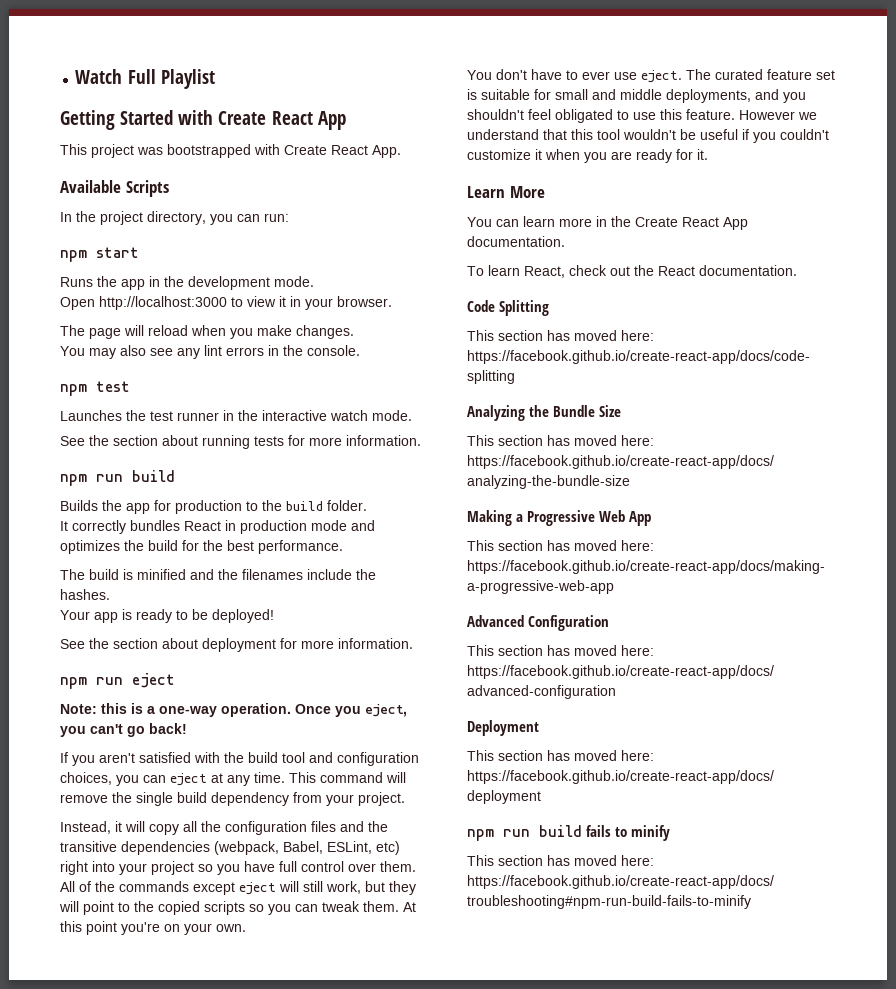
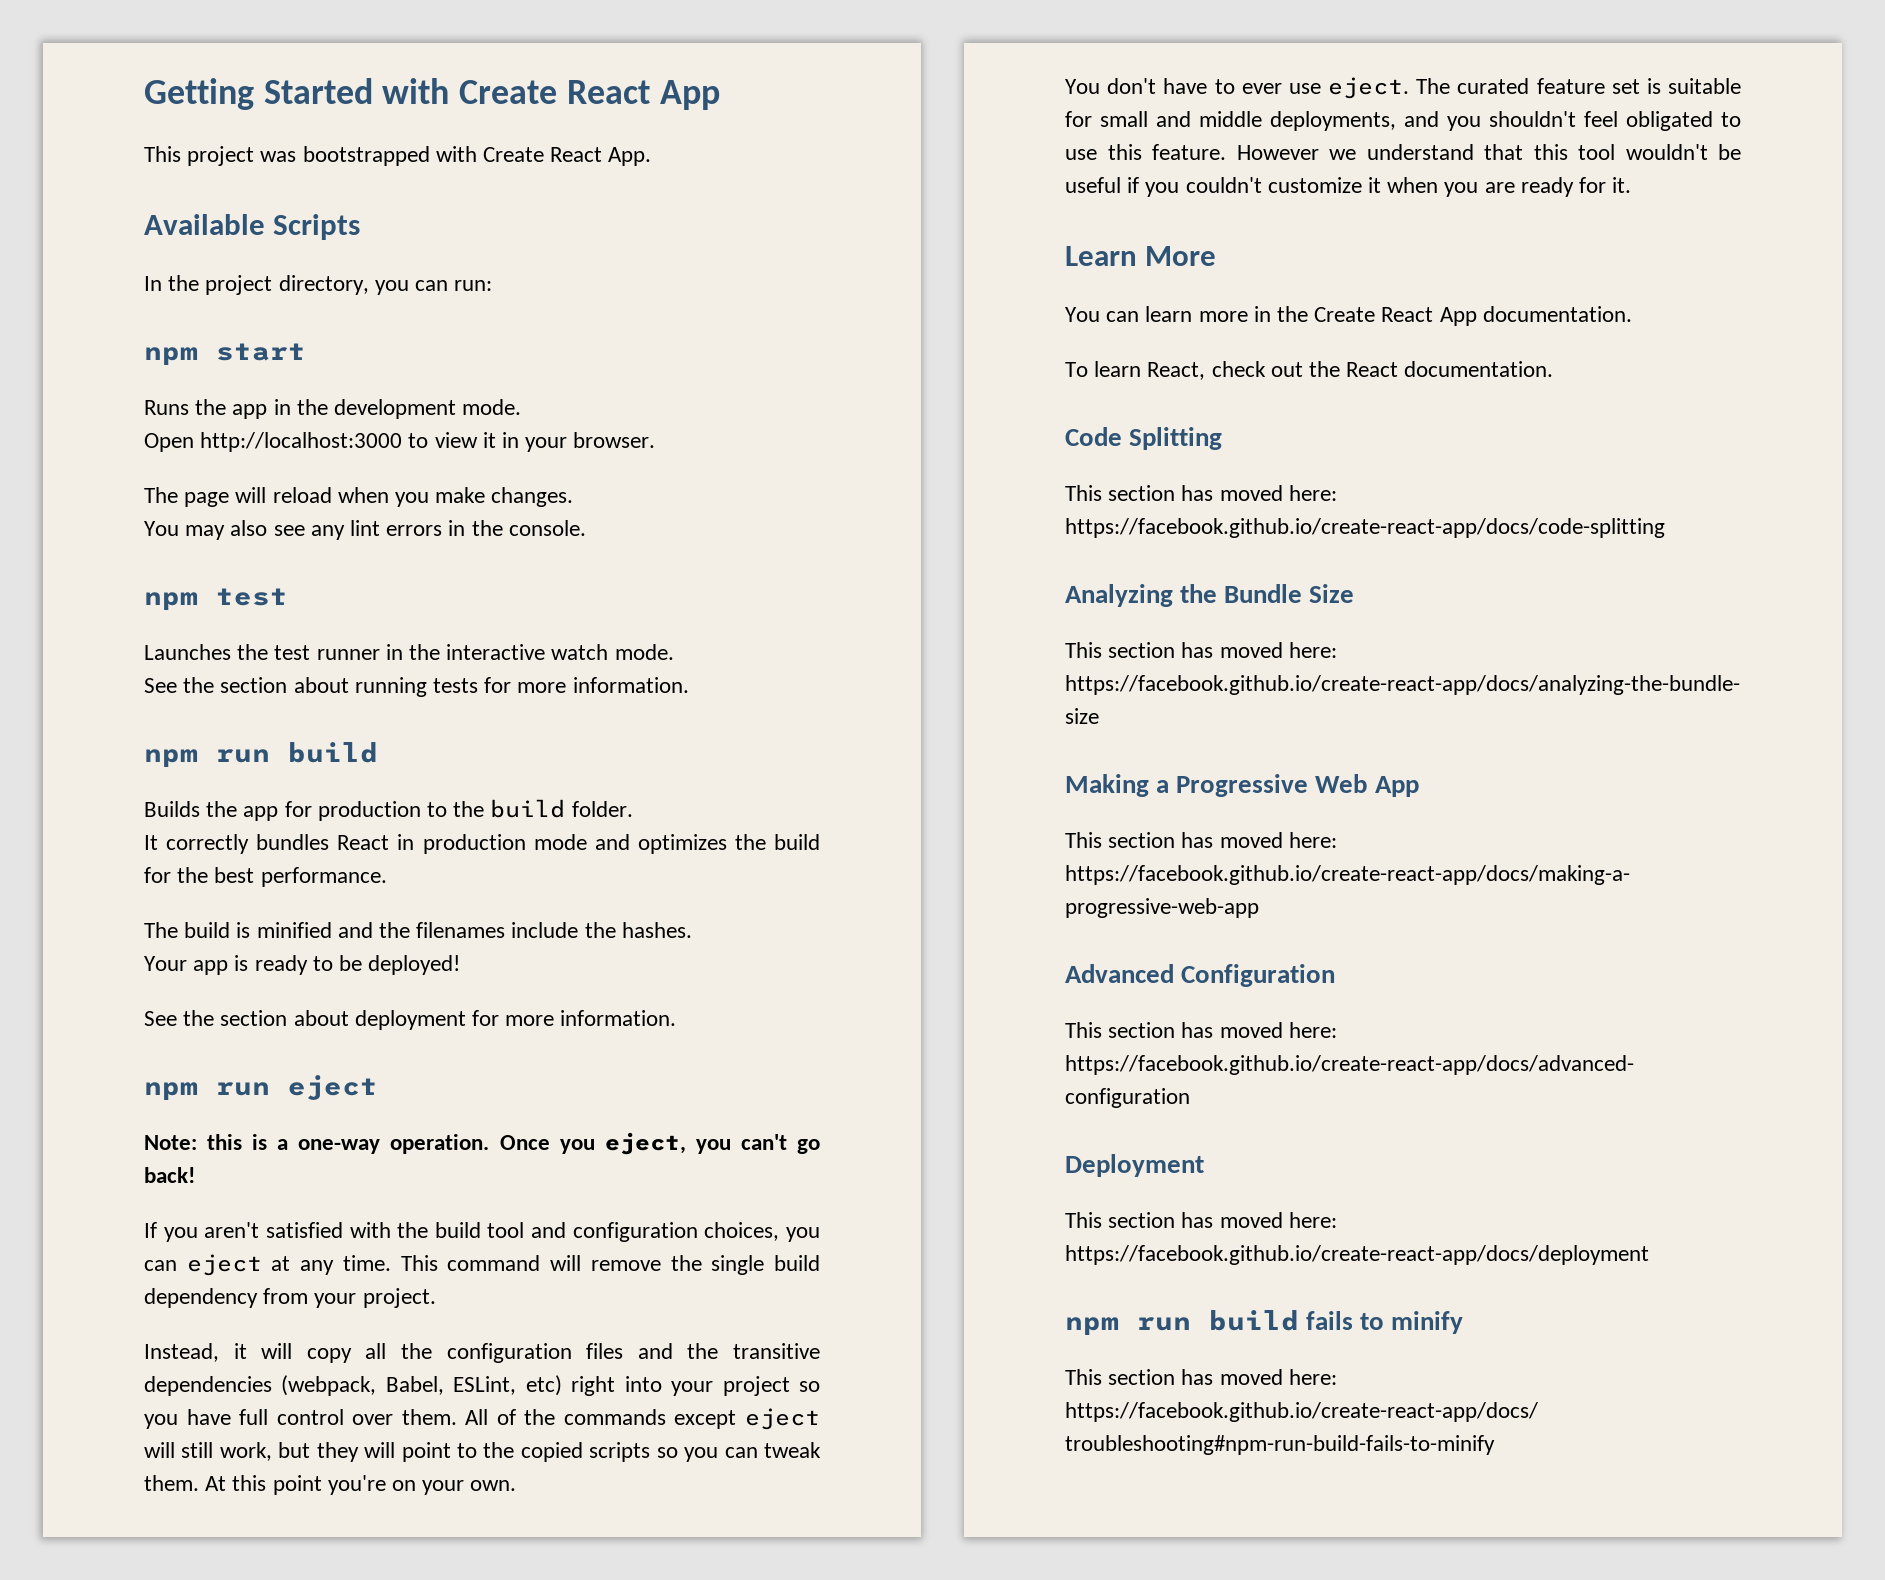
[75,69,215,89] Watch Full Playlist // -> (144, 94) none

